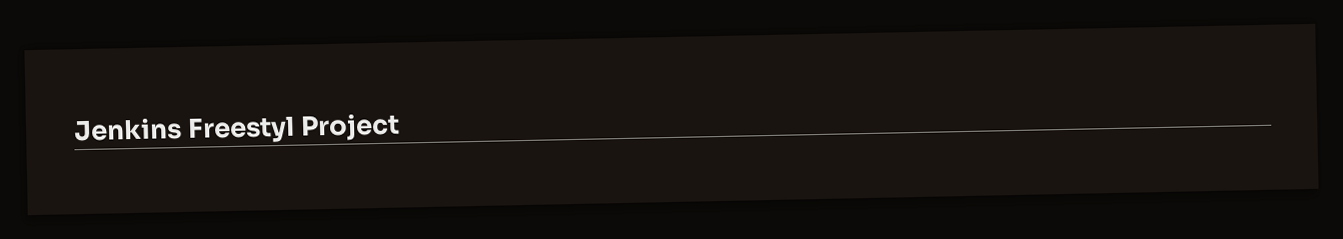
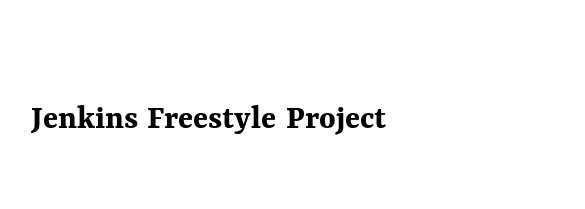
[187,116,296,144] Freestyl -> [147,105,277,134] Freestyle

